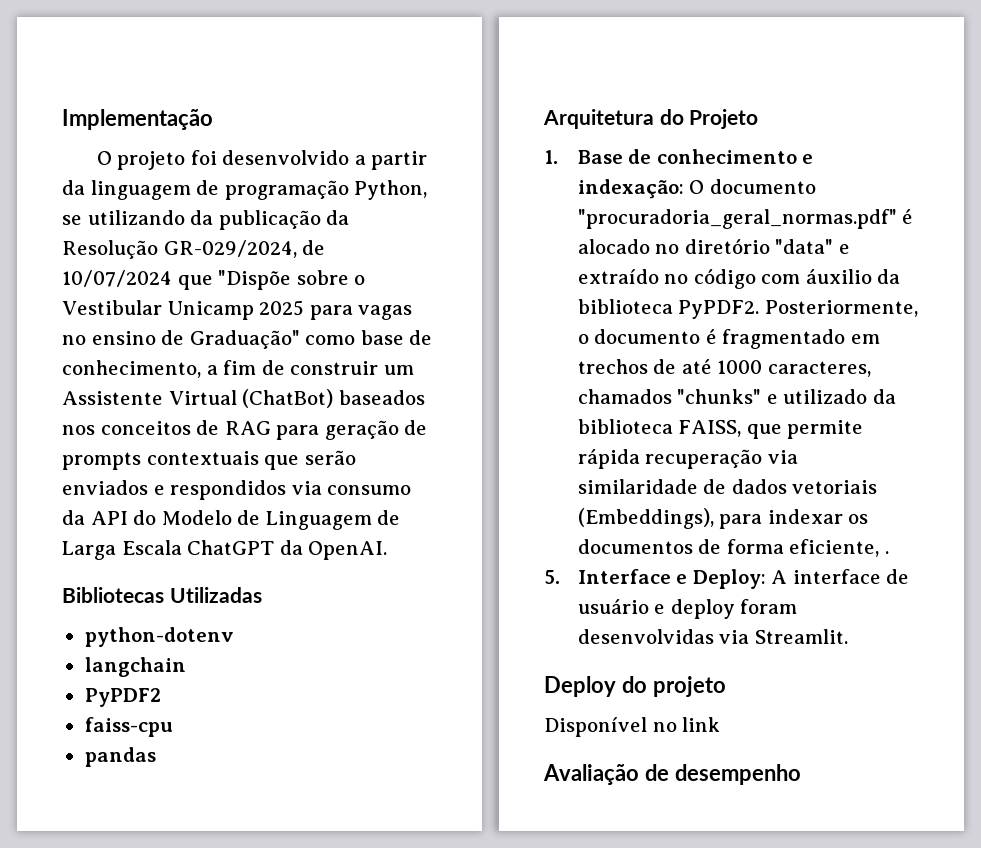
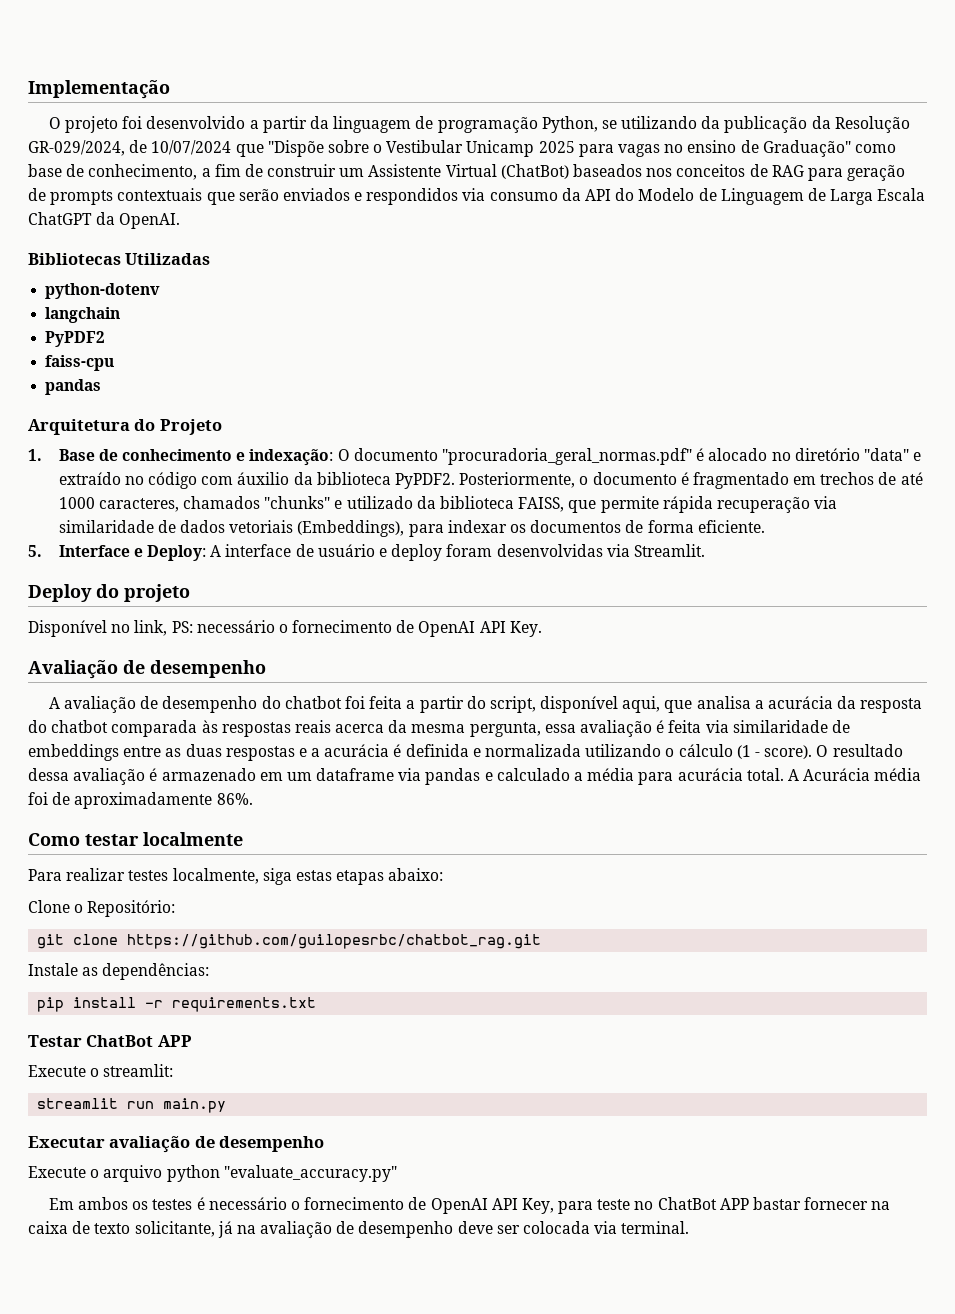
[789,539,889,557] eficiente, . -> [697,520,765,533] eficiente.
[682,717,721,732] [543,764,801,785] link // Avaliação de desempenho -> [134,620,542,637] [28,660,266,679] [48,696,923,713] [28,720,850,737] [28,744,903,761] [28,768,922,785] [28,792,253,809] [28,832,243,846] [28,868,444,885] [28,900,176,917] [37,934,542,949] [28,963,210,980] [37,997,317,1012] [28,1035,192,1047] [28,1064,174,1077] [37,1098,227,1113] [28,1136,325,1153] [28,1165,397,1182] [48,1197,891,1214] [28,1221,690,1238] link, PS: necessário o fornecimento de OpenAI API Key. // Avaliação de desempenho // A avaliação de desempenho do chatbot foi feita a partir do script, disponível aqui, que analisa a acurácia da resposta do chatbot comparada às respostas reais acerca da mesma pergunta, essa avaliação é feita via similaridade de embeddings entre as duas respostas e a acurácia é definida e normalizada utilizando o cálculo (1 - score). O resultado dessa avaliação é armazenado em um dataframe via pandas e calculado a média para acurácia total. A Acurácia média foi de aproximadamente 86%. // Como testar localmente // Para realizar testes localmente, siga estas etapas abaixo: // Clone o Repositório: // git clone https://github.com/guilopesrbc/chatbot_rag.git // Instale as dependências: // pip install -r requirements.txt // Testar ChatBot APP // Execute o streamlit: // streamlit run main.py // Executar avaliação de desempenho // Execute o arquivo python "evaluate_accuracy.py" // Em ambos os testes é necessário o fornecimento de OpenAI API Key, para teste no ChatBot APP bastar fornecer na caixa de texto solicitante, já na avaliação de desempenho deve ser colocada via terminal.

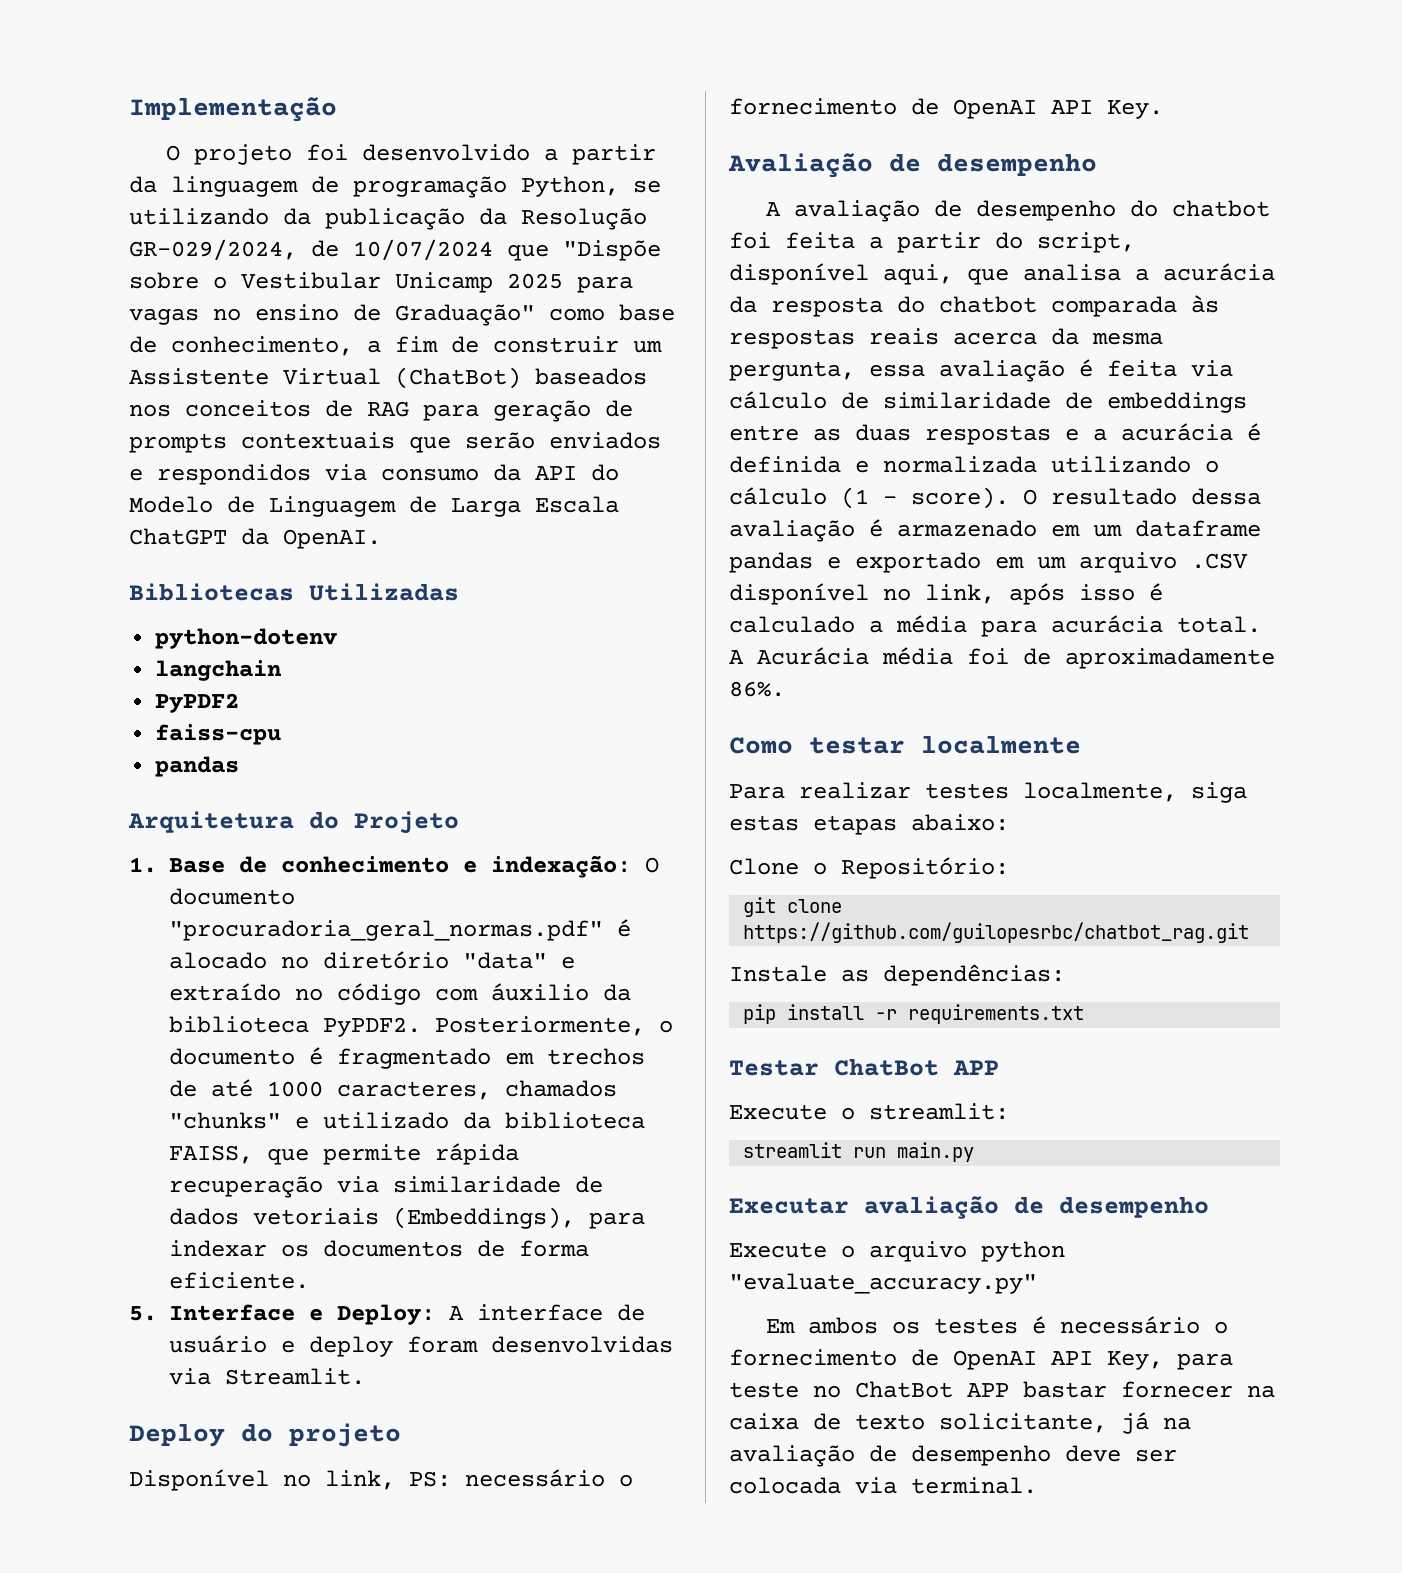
(729, 726) none -> [729,391,869,409] cálculo de
[398,768,422,781] via -> (1261, 528) none
(493, 776) none -> [855,552,1248,573] [729,583,1163,605] exportado em um arquivo .CSV disponível no link, após isso é

